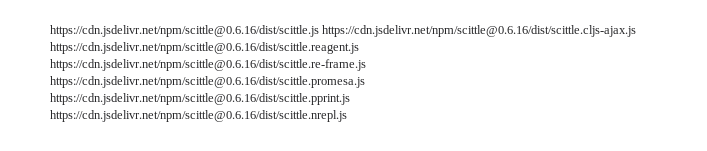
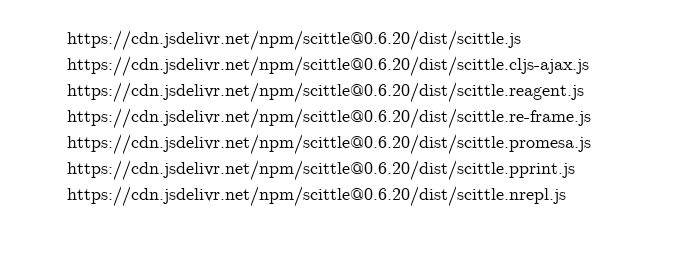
[50,25,637,37] [50,42,359,54] [50,59,366,71] [50,76,365,88] [50,93,350,105] [50,110,347,122] https://cdn.jsdelivr.net/npm/scittle@0.6.16/dist/scittle.js https://cdn.jsdelivr.net/npm/scittle@0.6.16/dist/scittle.cljs-ajax.js https://cdn.jsdelivr.net/npm/scittle@0.6.16/dist/scittle.reagent.js https://cdn.jsdelivr.net/npm/scittle@0.6.16/dist/scittle.re-frame.js https://cdn.jsdelivr.net/npm/scittle@0.6.16/dist/scittle.promesa.js https://cdn.jsdelivr.net/npm/scittle@0.6.16/dist/scittle.pprint.js https://cdn.jsdelivr.net/npm/scittle@0.6.16/dist/scittle.nrepl.js -> [67,30,521,51] [67,56,589,77] [67,82,584,103] [67,108,591,129] [67,134,591,155] [67,160,575,181] [67,186,566,207] https://cdn.jsdelivr.net/npm/scittle@0.6.20/dist/scittle.js https://cdn.jsdelivr.net/npm/scittle@0.6.20/dist/scittle.cljs-ajax.js https://cdn.jsdelivr.net/npm/scittle@0.6.20/dist/scittle.reagent.js https://cdn.jsdelivr.net/npm/scittle@0.6.20/dist/scittle.re-frame.js https://cdn.jsdelivr.net/npm/scittle@0.6.20/dist/scittle.promesa.js https://cdn.jsdelivr.net/npm/scittle@0.6.20/dist/scittle.pprint.js https://cdn.jsdelivr.net/npm/scittle@0.6.20/dist/scittle.nrepl.js

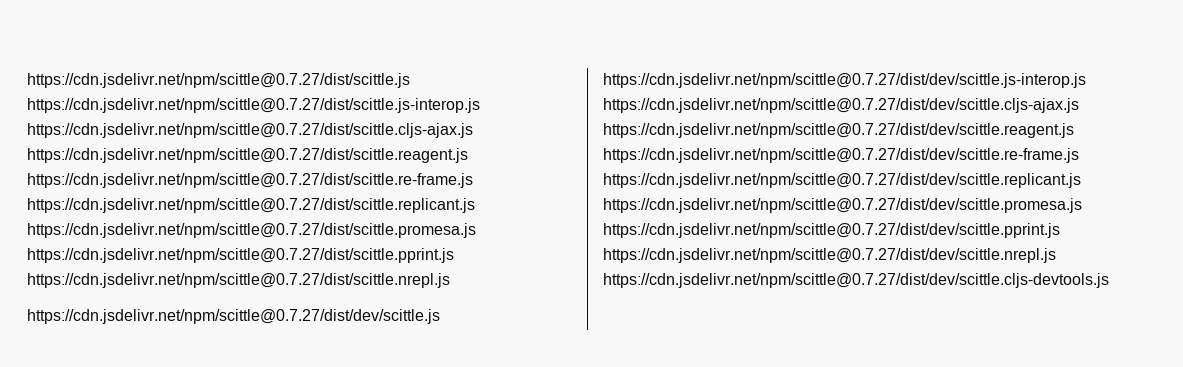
[67,30,521,51] [67,56,589,77] [67,82,584,103] [67,108,591,129] [67,134,591,155] [67,160,575,181] [67,186,566,207] https://cdn.jsdelivr.net/npm/scittle@0.6.20/dist/scittle.js https://cdn.jsdelivr.net/npm/scittle@0.6.20/dist/scittle.cljs-ajax.js https://cdn.jsdelivr.net/npm/scittle@0.6.20/dist/scittle.reagent.js https://cdn.jsdelivr.net/npm/scittle@0.6.20/dist/scittle.re-frame.js https://cdn.jsdelivr.net/npm/scittle@0.6.20/dist/scittle.promesa.js https://cdn.jsdelivr.net/npm/scittle@0.6.20/dist/scittle.pprint.js https://cdn.jsdelivr.net/npm/scittle@0.6.20/dist/scittle.nrepl.js -> [27,73,410,88] [27,98,480,113] [27,123,473,138] [27,148,468,163] [27,173,473,188] [27,198,475,213] [27,223,476,238] [27,248,454,263] [27,273,450,288] [27,309,440,324] [603,73,1086,88] [603,98,1079,113] [603,123,1074,138] [603,148,1079,163] [603,173,1081,188] [603,198,1082,213] [603,223,1060,238] [603,248,1056,263] [603,273,1109,288] https://cdn.jsdelivr.net/npm/scittle@0.7.27/dist/scittle.js https://cdn.jsdelivr.net/npm/scittle@0.7.27/dist/scittle.js-interop.js https://cdn.jsdelivr.net/npm/scittle@0.7.27/dist/scittle.cljs-ajax.js https://cdn.jsdelivr.net/npm/scittle@0.7.27/dist/scittle.reagent.js https://cdn.jsdelivr.net/npm/scittle@0.7.27/dist/scittle.re-frame.js https://cdn.jsdelivr.net/npm/scittle@0.7.27/dist/scittle.replicant.js https://cdn.jsdelivr.net/npm/scittle@0.7.27/dist/scittle.promesa.js https://cdn.jsdelivr.net/npm/scittle@0.7.27/dist/scittle.pprint.js https://cdn.jsdelivr.net/npm/scittle@0.7.27/dist/scittle.nrepl.js // https://cdn.jsdelivr.net/npm/scittle@0.7.27/dist/dev/scittle.js https://cdn.jsdelivr.net/npm/scittle@0.7.27/dist/dev/scittle.js-interop.js https://cdn.jsdelivr.net/npm/scittle@0.7.27/dist/dev/scittle.cljs-ajax.js https://cdn.jsdelivr.net/npm/scittle@0.7.27/dist/dev/scittle.reagent.js https://cdn.jsdelivr.net/npm/scittle@0.7.27/dist/dev/scittle.re-frame.js https://cdn.jsdelivr.net/npm/scittle@0.7.27/dist/dev/scittle.replicant.js https://cdn.jsdelivr.net/npm/scittle@0.7.27/dist/dev/scittle.promesa.js https://cdn.jsdelivr.net/npm/scittle@0.7.27/dist/dev/scittle.pprint.js https://cdn.jsdelivr.net/npm/scittle@0.7.27/dist/dev/scittle.nrepl.js https://cdn.jsdelivr.net/npm/scittle@0.7.27/dist/dev/scittle.cljs-devtools.js

